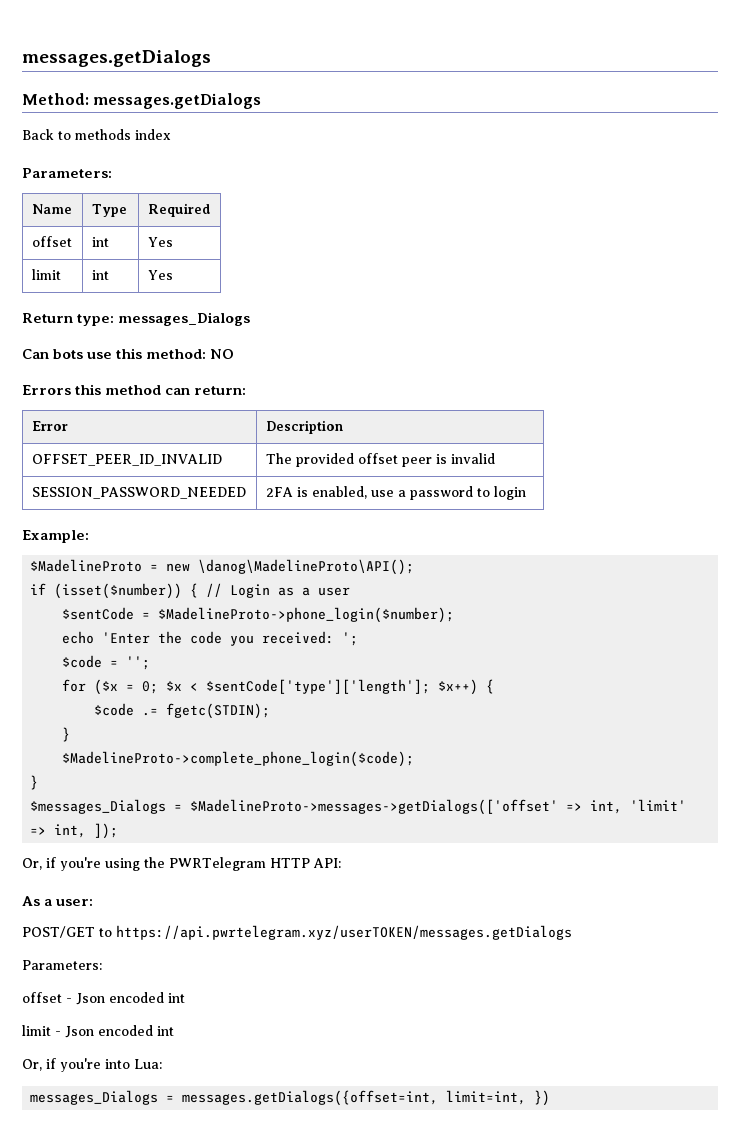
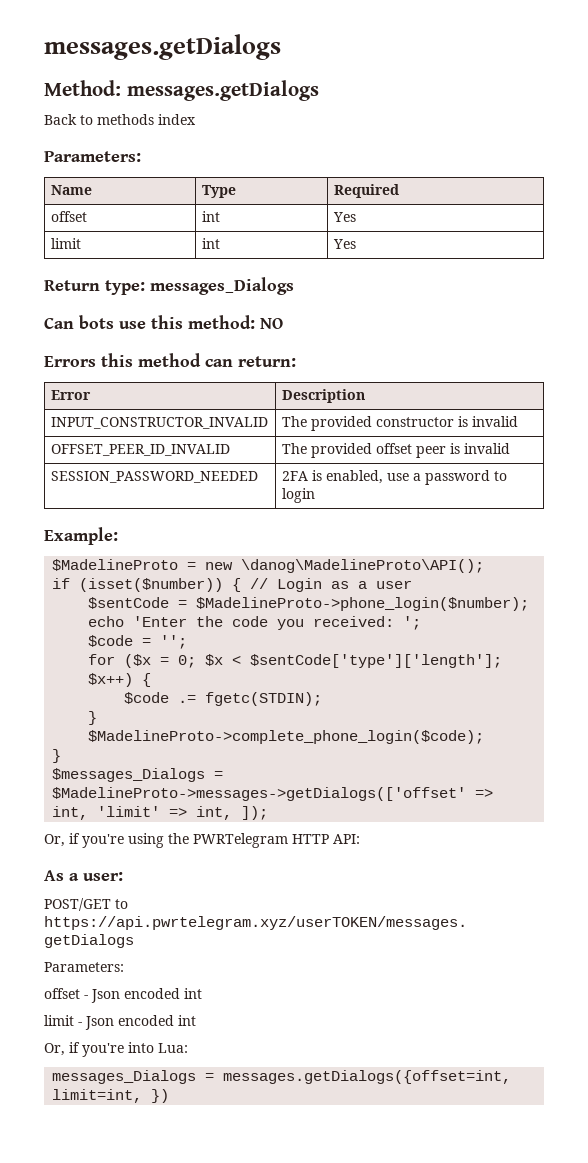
(343, 427) none -> [51,417,269,429] [282,416,519,431] // INPUT_CONSTRUCTOR_INVALID | The provided constructor is invalid

